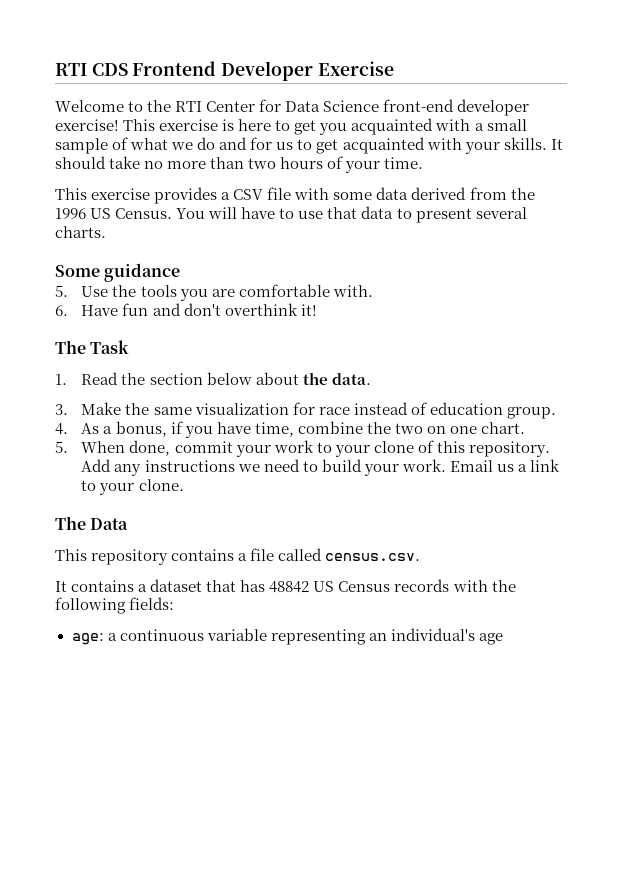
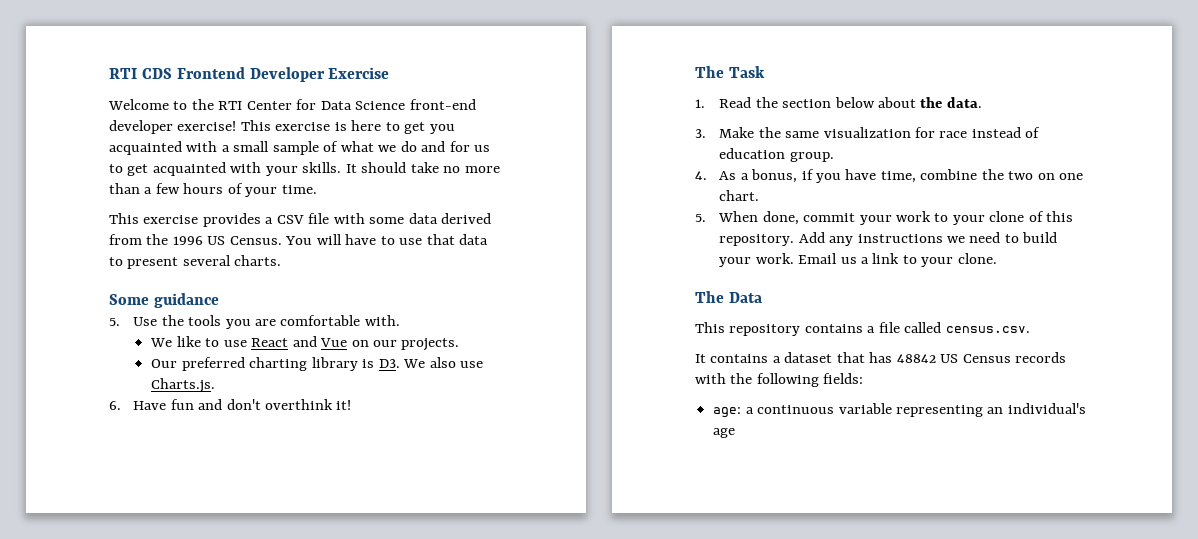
[248,158,277,169] two -> [144,183,180,194] a few
(373, 291) none -> [150,336,460,351] [151,357,483,371] [151,378,216,393] // We like to use React and Vue on our projects. // Our preferred charting library is D3. We also use Charts.js.

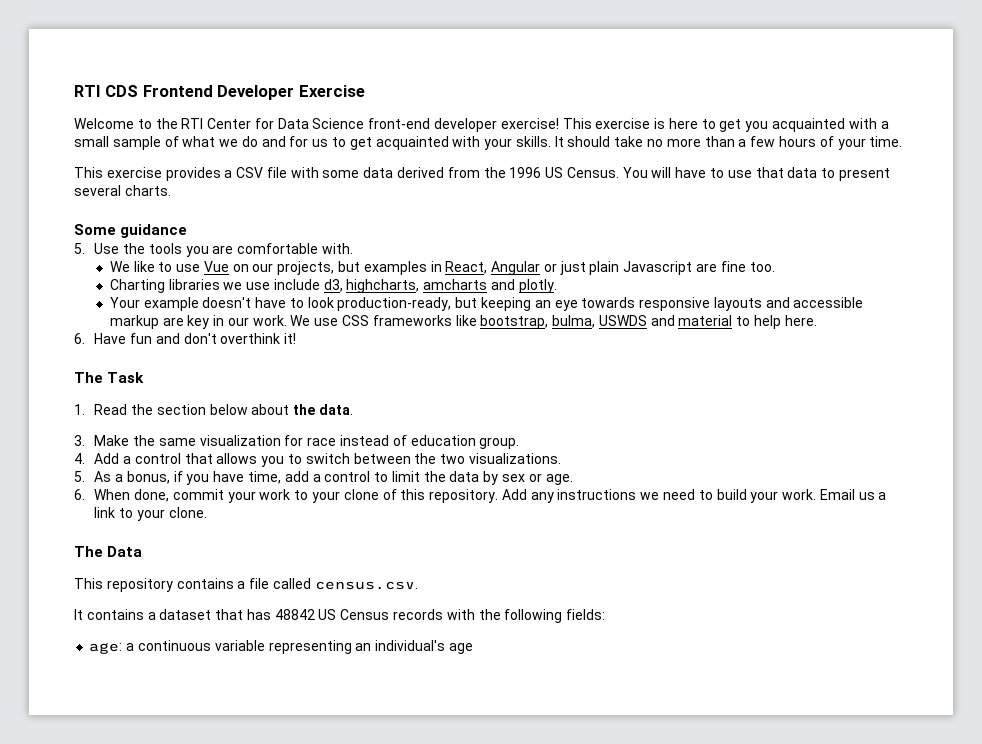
[251,336,317,347] React and -> (201, 268) none
[401,338,460,351] [151,357,483,371] [151,378,216,393] projects. // Our preferred charting library is D3. We also use Charts.js. -> [277,261,775,275] [109,279,557,293] [109,297,864,311] [109,315,817,329] projects, but examples in React, Angular or just plain Javascript are fine too. // Charting libraries we use include d3, highcharts, amcharts and plotly. // Your example doesn't have to look production-ready, but keeping an eye towards responsive layouts and accessible markup are key in our work. We use CSS frameworks like bootstrap, bulma, USWDS and material to help here.
(707, 175) none -> [94,453,561,467] [74,471,85,482] Add a control that allows you to switch between the two visualizations. // 5.
[920,169,1084,180] [719,190,760,201] [695,214,706,222] combine the two on one chart. // 5. -> [284,471,573,485] [74,489,85,500] add a control to limit the data by sex or age. // 6.

